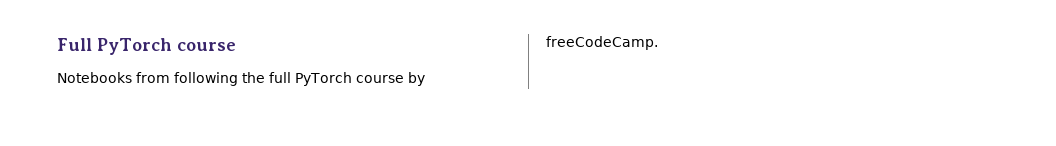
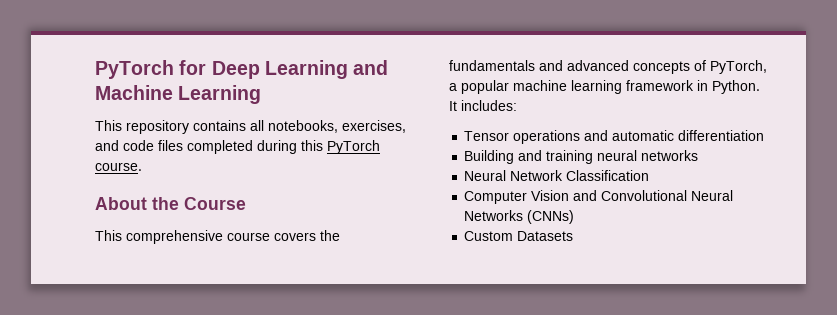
[57,38,236,55] [57,72,425,86] [546,36,658,50] Full PyTorch course // Notebooks from following the full PyTorch course by freeCodeCamp. -> [95,60,389,79] [95,85,262,104] [95,120,406,134] [95,140,380,154] [95,162,142,171] [95,197,246,210] [95,230,340,244] [449,60,767,74] [449,80,760,94] [449,100,517,111] [464,130,765,144] [464,150,699,164] [464,170,650,181] [464,190,734,204] [464,210,575,224] [464,231,574,241] PyTorch for Deep Learning and Machine Learning // This repository contains all notebooks, exercises, and code files completed during this PyTorch course. // About the Course // This comprehensive course covers the fundamentals and advanced concepts of PyTorch, a popular machine learning framework in Python. It includes: // Tensor operations and automatic differentiation // Building and training neural networks // Neural Network Classification // Computer Vision and Convolutional Neural Networks (CNNs) // Custom Datasets

